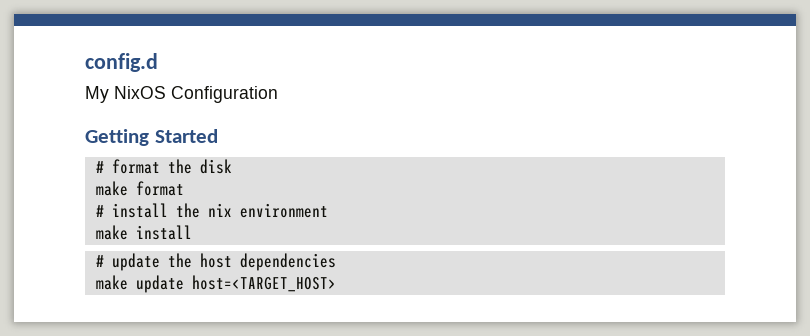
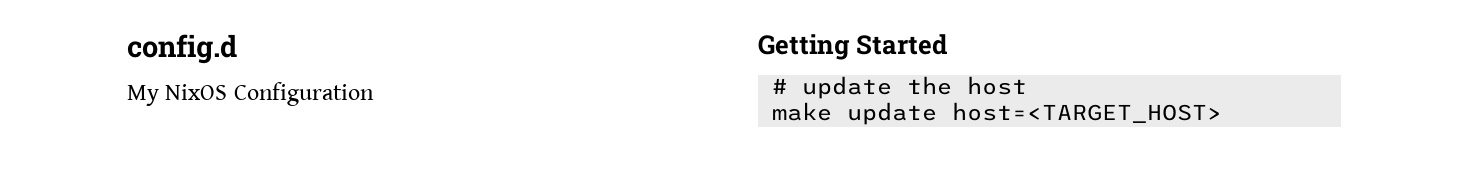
[95,159,232,174] [95,181,184,196] [95,203,328,218] [95,225,192,240] // # format the disk // make format // # install the nix environment // make install -> (948, 44) none
[239,253,336,271] dependencies -> (1028, 85) none

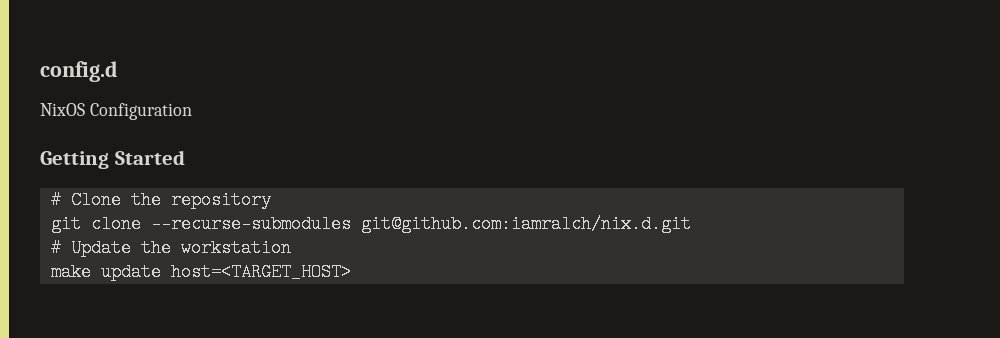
[127,85,159,106] My -> (118, 71) none
[802,76,1028,99] update the host -> [70,191,271,209] [50,215,691,233] [50,239,291,257] Clone the repository // git clone --recurse-submodules git@github.com:iamralch/nix.d.git // # Update the workstation

